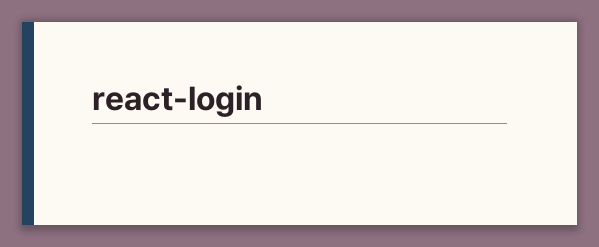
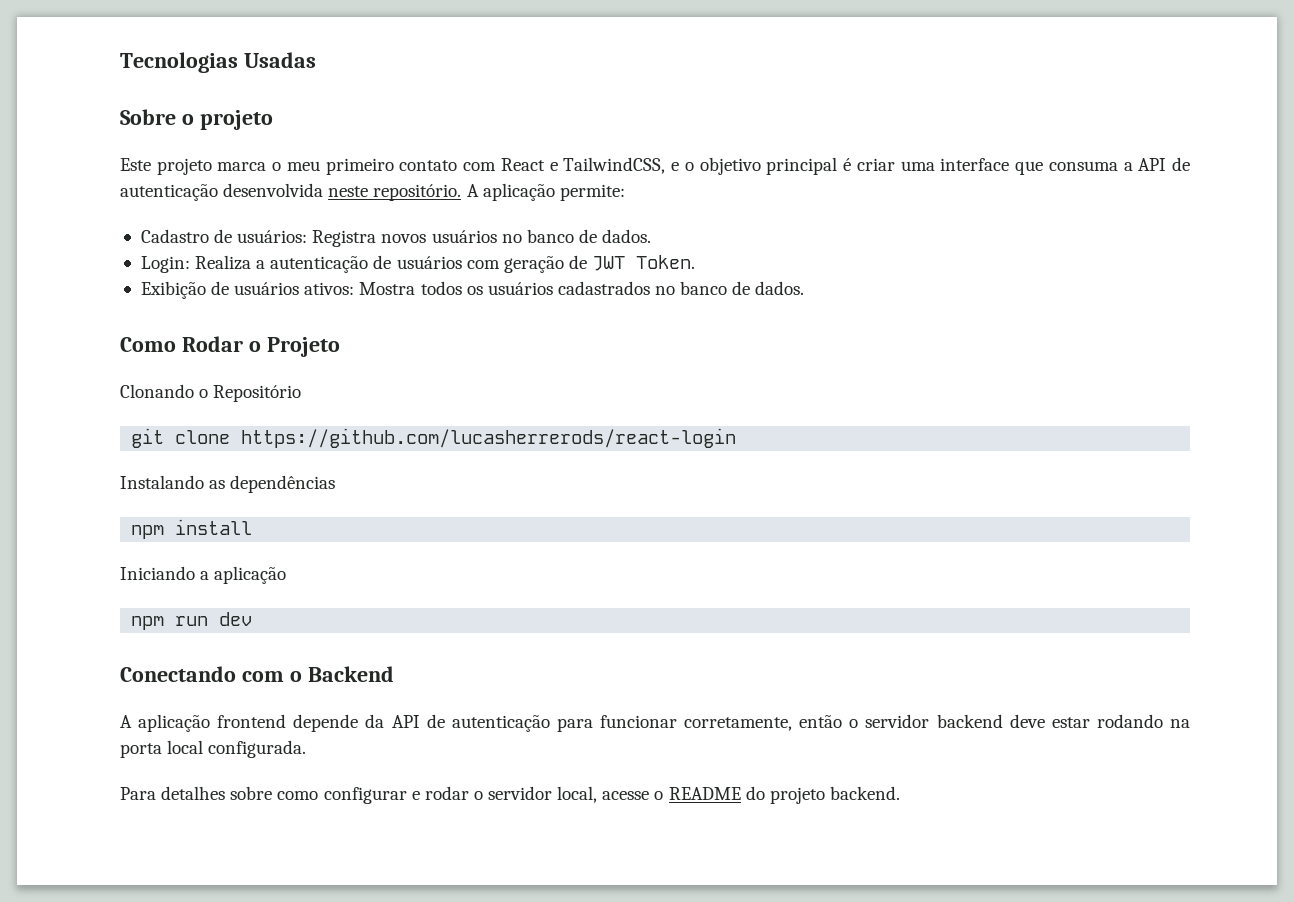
[92,85,263,117] react-login -> [120,52,316,73] [120,109,273,130] [120,157,1191,175] [120,183,625,201] [140,229,652,247] [140,255,696,273] [140,281,805,299] [120,336,340,357] [120,384,302,402] [131,428,737,448] [120,475,336,493] [131,519,253,539] [120,566,287,584] [131,612,253,630] [120,666,394,682] [120,714,1190,732] [120,740,307,758] [120,786,900,804] Tecnologias Usadas // Sobre o projeto // Este projeto marca o meu primeiro contato com React e TailwindCSS, e o objetivo principal é criar uma interface que consuma a API de autenticação desenvolvida neste repositório. A aplicação permite: // Cadastro de usuários: Registra novos usuários no banco de dados. // Login: Realiza a autenticação de usuários com geração de JWT Token. // Exibição de usuários ativos: Mostra todos os usuários cadastrados no banco de dados. // Como Rodar o Projeto // Clonando o Repositório // git clone https://github.com/lucasherrerods/react-login // Instalando as dependências // npm install // Iniciando a aplicação // npm run dev // Conectando com o Backend // A aplicação frontend depende da API de autenticação para funcionar corretamente, então o servidor backend deve estar rodando na porta local configurada. // Para detalhes sobre como configurar e rodar o servidor local, acesse o README do projeto backend.

